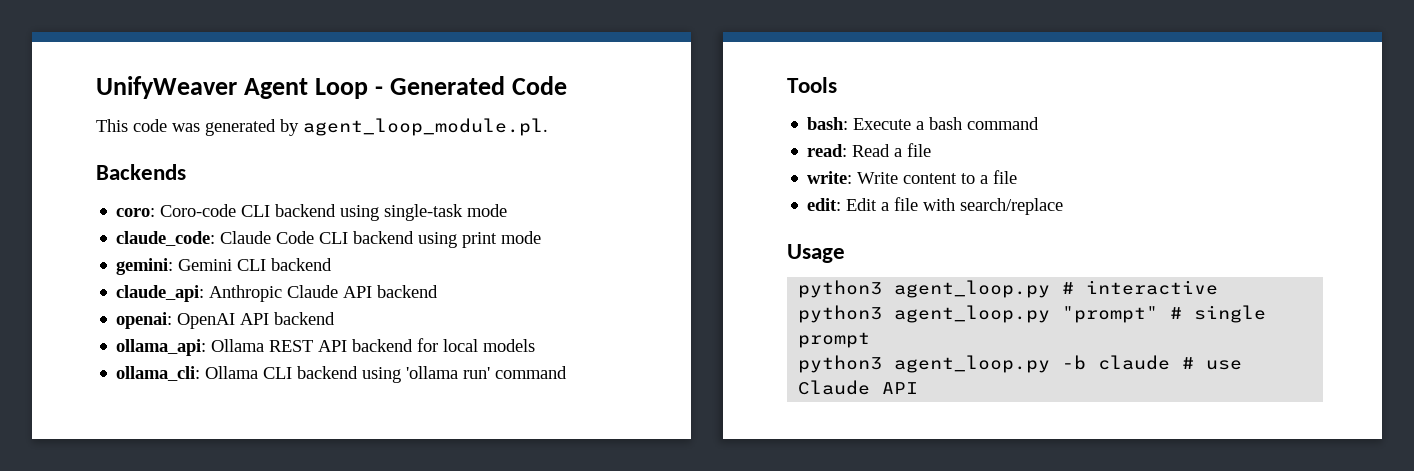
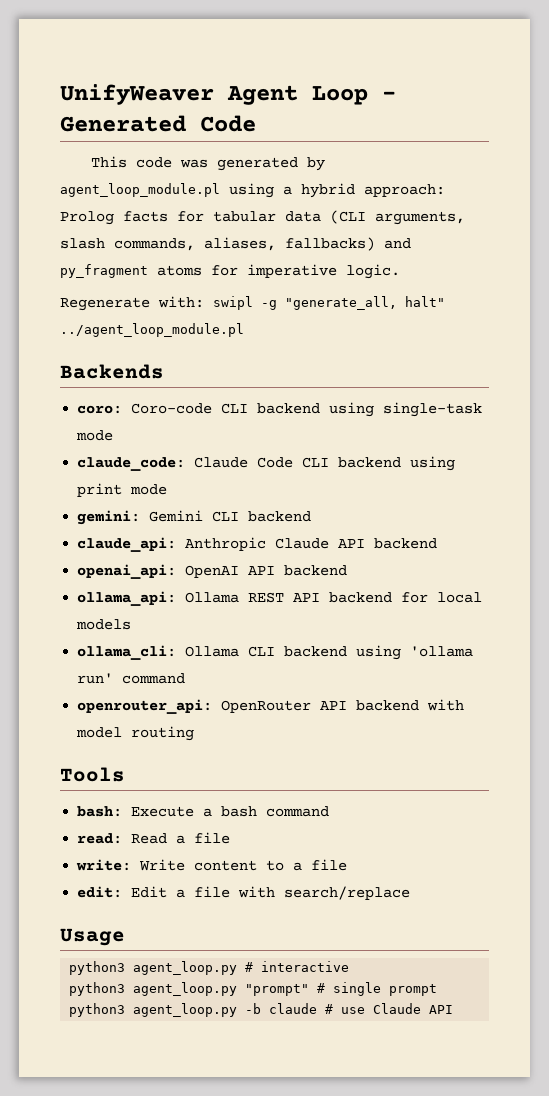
[303,118,548,136] agent_loop_module.pl. -> [60,183,445,198] [60,210,465,225] [60,237,411,251] [60,264,400,279] [60,296,445,311] [60,323,244,337] agent_loop_module.pl using a hybrid approach: Prolog facts for tabular data (CLI arguments, slash commands, aliases, fallbacks) and py_fragment atoms for imperative logic. // Regenerate with: swipl -g "generate_all, halt" ../agent_loop_module.pl
[116,312,173,329] openai: -> [77,564,177,579] openai_api:
(568, 372) none -> [77,699,465,714] [76,726,195,741] // openrouter_api: OpenRouter API backend with model routing

